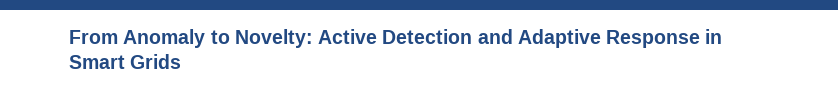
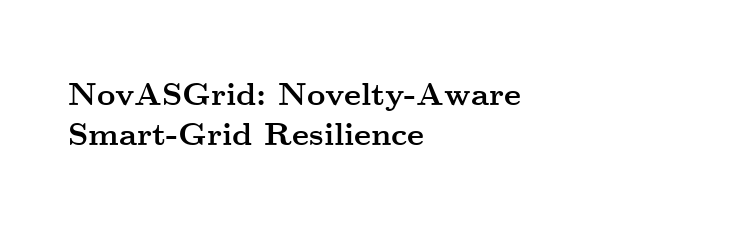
[69,29,723,48] [69,54,182,69] From Anomaly to Novelty: Active Detection and Adaptive Response in Smart Grids -> [68,83,521,111] [68,123,424,145] NovASGrid: Novelty-Aware Smart-Grid Resilience

